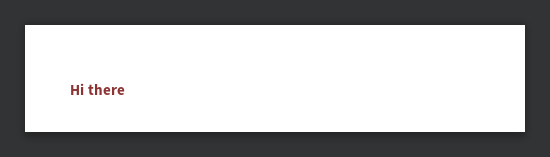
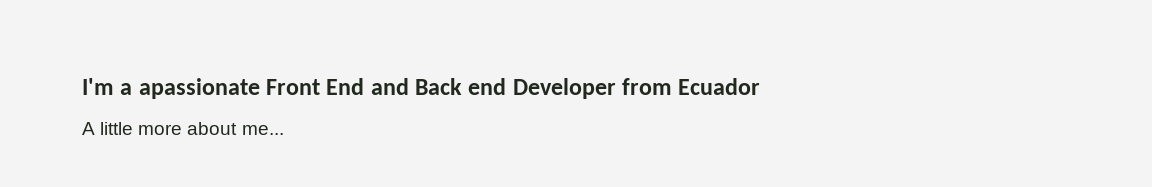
[70,83,126,95] Hi there -> [82,78,761,99] [82,122,284,135] I'm a apassionate Front End and Back end Developer from Ecuador // A little more about me...

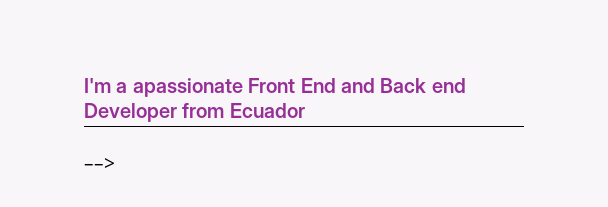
[82,122,284,135] A little more about me... -> [84,158,115,170] ––>

